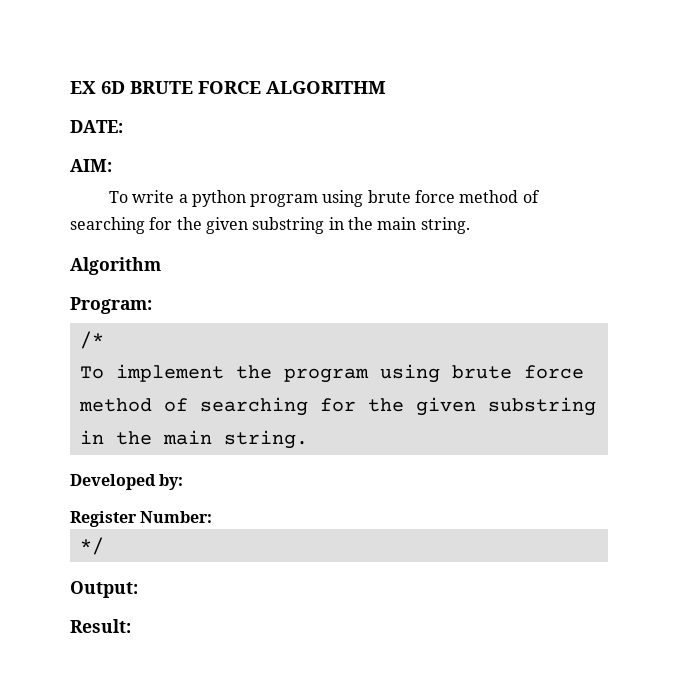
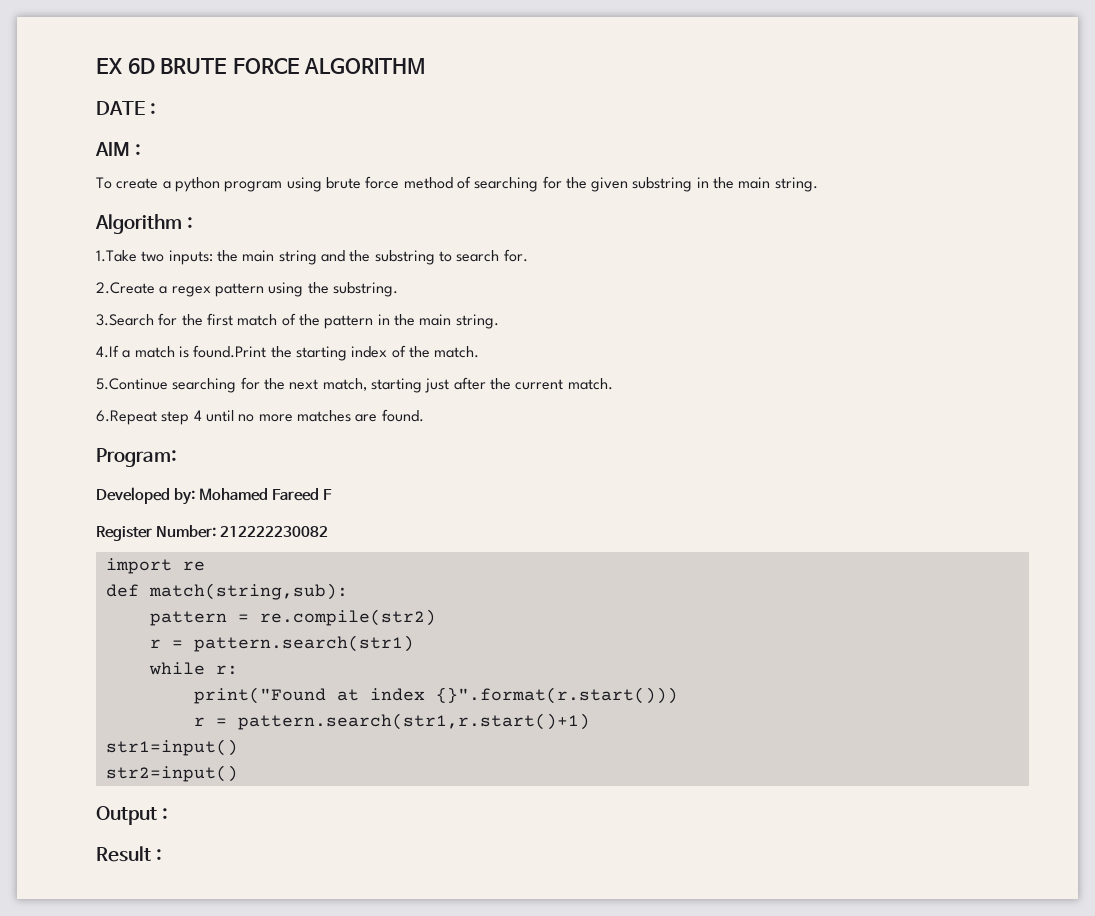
[70,120,123,133] [70,159,112,172] [108,190,175,203] DATE: // AIM: // To write -> [96,101,156,115] [95,142,141,156] [96,177,159,189] DATE : // AIM : // To create
[70,297,152,314] [79,331,104,349] [79,364,584,383] [78,397,596,416] [79,430,308,449] // Program: // /* // To implement the program using brute force method of searching for the given substring in the main string. -> [186,217,193,229] [96,249,528,265] [96,282,398,297] [96,313,499,329] [96,345,480,361] [96,377,613,393] [96,409,424,425] [96,448,177,467] : // 1.Take two inputs: the main string and the substring to search for. // 2.Create a regex pattern using the substring. // 3.Search for the first match of the pattern in the main string. // 4.If a match is found.Print the starting index of the match. // 5.Continue searching for the next match, starting just after the current match. // 6.Repeat step 4 until no more matches are found. // Program:
(184, 482) none -> [198,488,332,501] Mohamed Fareed F
[79,537,104,555] [70,581,138,598] [70,619,131,633] // */ // Output: // Result: -> [219,526,328,537] [105,558,205,574] [105,583,348,600] [149,609,436,626] [149,635,414,652] [148,662,238,675] [193,687,678,704] [193,713,590,730] [105,739,238,756] [105,765,238,782] [96,806,168,825] [96,846,162,862] 212222230082 // import re // def match(string,sub): // pattern = re.compile(str2) // r = pattern.search(str1) // while r: // print("Found at index {}".format(r.start())) // r = pattern.search(str1,r.start()+1) // str1=input() // str2=input() // Output : // Result :

